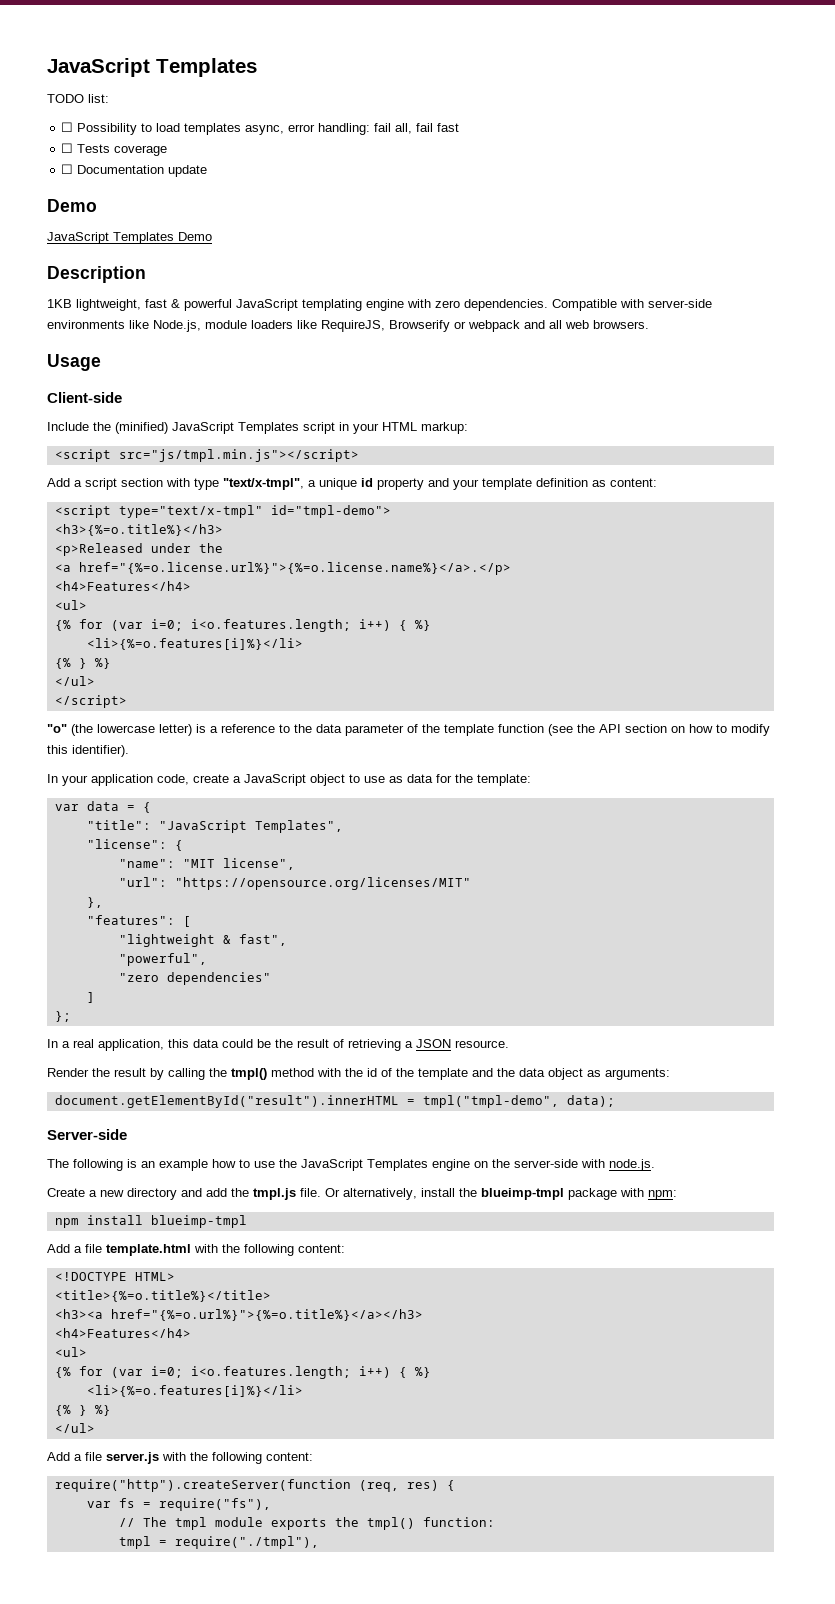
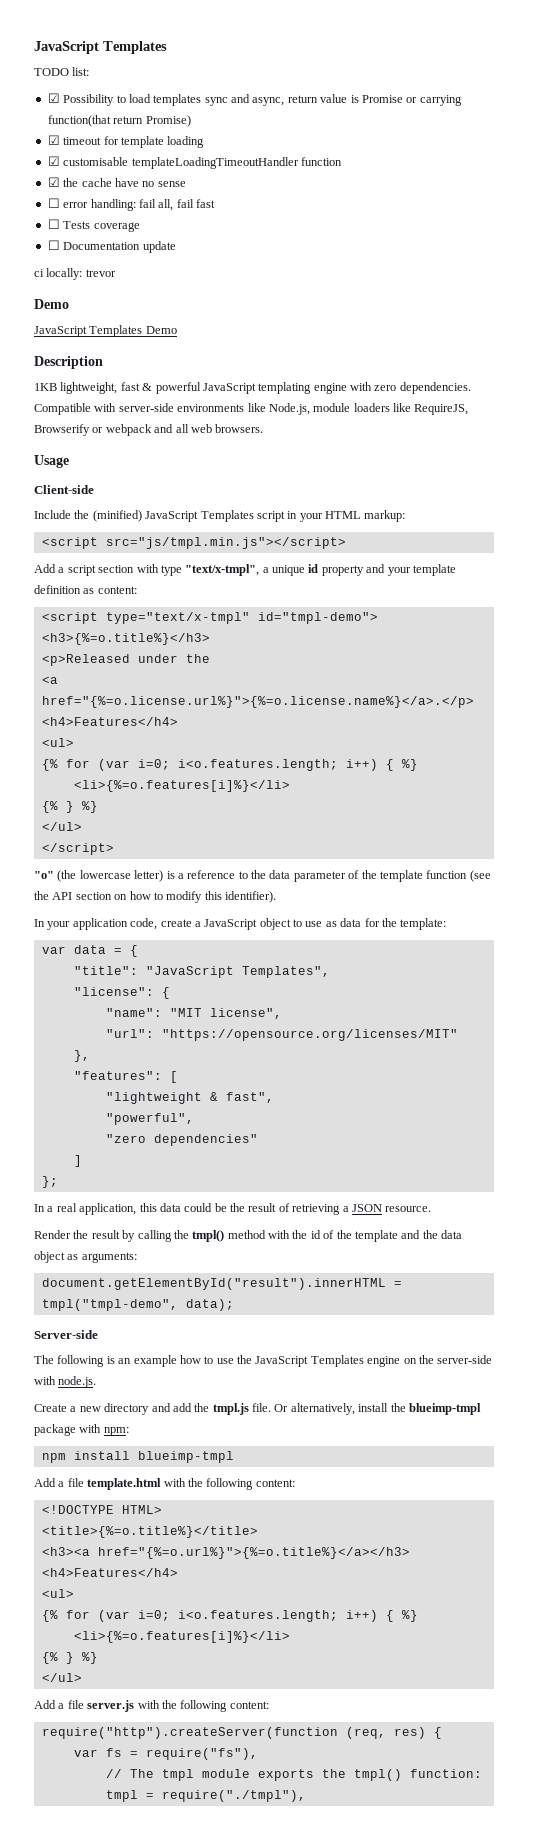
[61,122,74,132] ☐ -> [47,93,60,103] ☑
[245,125,285,135] async, -> [204,94,462,106] [47,115,191,127] [47,135,205,148] [47,156,342,169] [47,177,186,187] [47,198,60,208] sync and async, return value is Promise or carrying function(that return Promise) // ☑ timeout for template loading // ☑ customisable templateLoadingTimeoutHandler function // ☑ the cache have no sense // ☐
(208, 171) none -> [34,268,116,280] // ci locally: trevor

